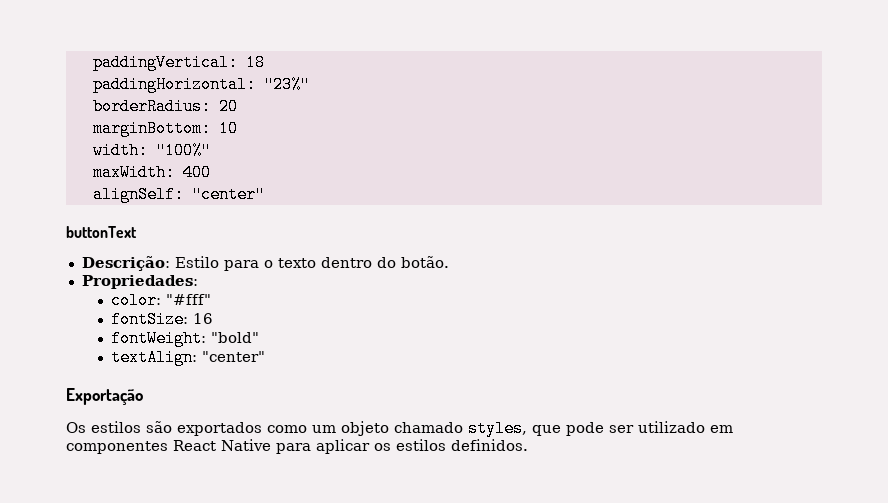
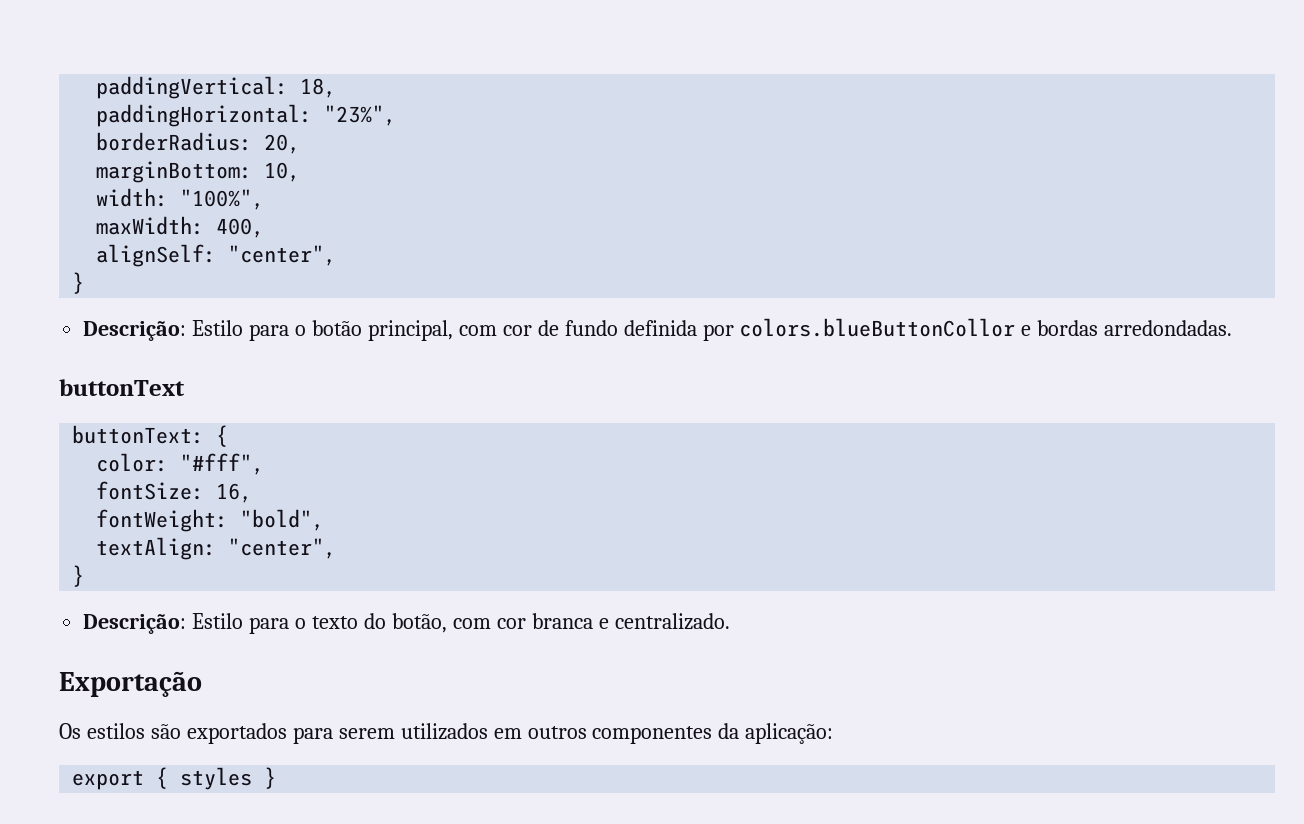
[245,54,265,71] 18 -> [300,78,337,98] 18,
[263,76,310,93] "23%" -> [324,105,397,126] "23%",
[218,98,238,115] 20 -> [264,134,301,154] 20,
[218,120,238,137] 10 -> [264,162,301,182] 10,
[155,142,211,159] "100%" -> [180,189,265,210] "100%",
[182,164,211,181] 400 -> [216,218,265,238] 400,
[191,186,265,203] [66,226,137,238] "center" // buttonText -> [228,245,337,266] [72,272,85,294] [83,318,1233,341] [59,379,185,396] [72,425,229,447] [96,453,265,475] [96,481,253,503] [96,509,325,532] [96,537,337,560] [72,565,85,587] "center", // } // Descrição: Estilo para o botão principal, com cor de fundo definida por colors.blueButtonCollor e bordas arredondadas. // buttonText // buttonText: { // color: "#fff", // fontSize: 16, // fontWeight: "bold", // textAlign: "center", // }
[320,256,449,268] [81,275,198,289] [110,292,211,309] [110,311,213,328] [110,330,259,347] [110,349,265,366] dentro do botão. // Propriedades: // color: "#fff" // fontSize: 16 // fontWeight: "bold" // textAlign: "center" -> [363,613,730,633] do botão, com cor branca e centralizado.
[267,420,733,437] [66,439,528,454] como um objeto chamado styles, que pode ser utilizado em componentes React Native para aplicar os estilos definidos. -> [292,723,834,744] [72,767,277,790] para serem utilizados em outros componentes da aplicação: // export { styles }

